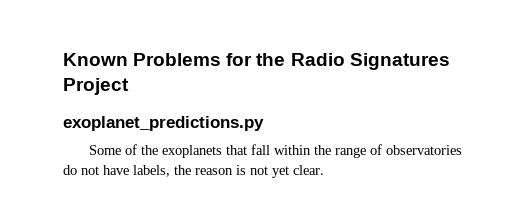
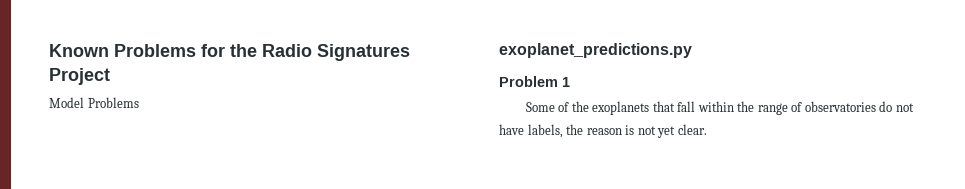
(129, 86) none -> [49,97,139,108] // Model Problems
(264, 123) none -> [499,76,570,87] // Problem 1

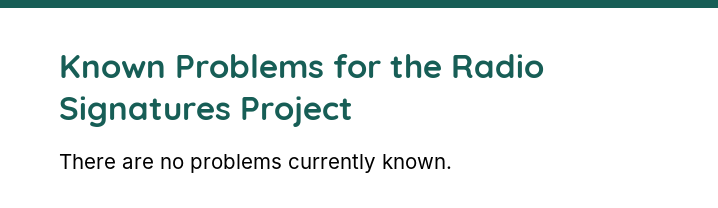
[49,97,139,108] [499,43,692,58] [499,76,570,87] [525,101,914,115] [499,124,707,138] Model Problems // exoplanet_predictions.py // Problem 1 // Some of the exoplanets that fall within the range of observatories do not have labels, the reason is not yet clear. -> [59,154,452,173] There are no problems currently known.

